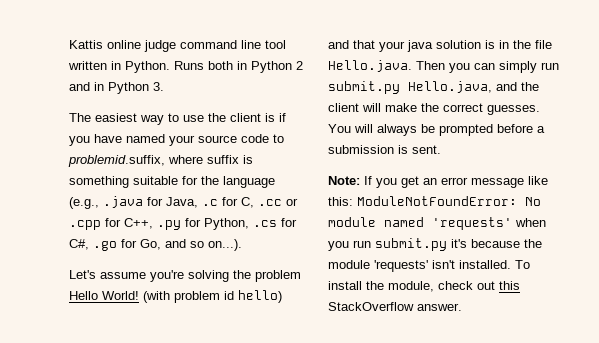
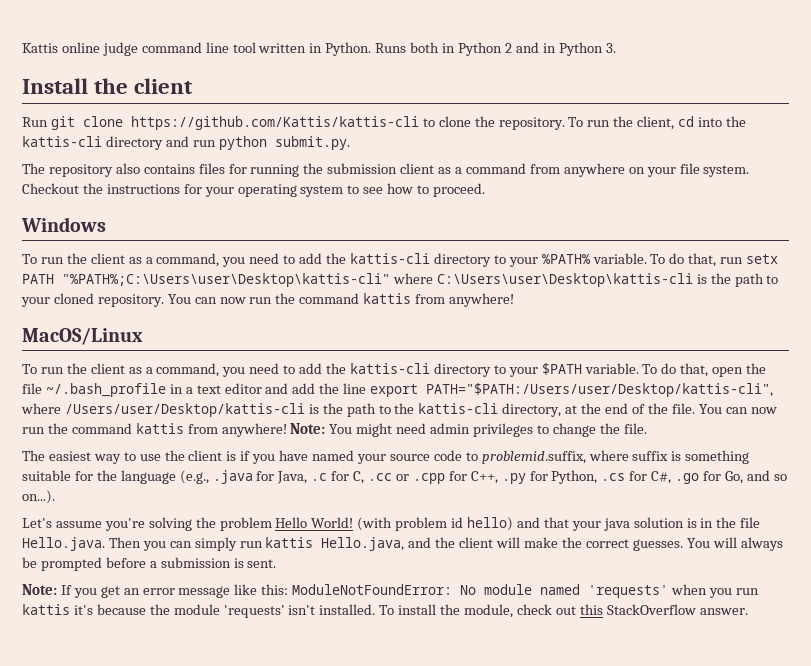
(164, 86) none -> [22,78,194,94] [22,116,746,130] [22,136,350,150] [22,163,750,177] [22,183,486,197] [21,217,106,232] [22,253,779,267] [22,273,779,287] [21,293,515,307] [22,328,143,345] [22,363,767,377] [22,383,774,397] [21,403,777,417] [22,423,647,437] // Install the client // Run git clone https://github.com/Kattis/kattis-cli to clone the repository. To run the client, cd into the kattis-cli directory and run python submit.py. // The repository also contains files for running the submission client as a command from anywhere on your file system. Checkout the instructions for your operating system to see how to proceed. // Windows // To run the client as a command, you need to add the kattis-cli directory to your %PATH% variable. To do that, run setx PATH "%PATH%;C:\Users\user\Desktop\kattis-cli" where C:\Users\user\Desktop\kattis-cli is the path to your cloned repository. You can now run the command kattis from anywhere! // MacOS/Linux // To run the client as a command, you need to add the kattis-cli directory to your $PATH variable. To do that, open the file ~/.bash_profile in a text editor and add the line export PATH="$PATH:/Users/user/Desktop/kattis-cli", where /Users/user/Desktop/kattis-cli is the path to the kattis-cli directory, at the end of the file. You can now run the command kattis from anywhere! Note: You might need admin privileges to change the file.
[328,81,400,94] submit.py -> [265,537,314,548] kattis
[375,238,447,251] submit.py -> [22,604,70,615] kattis

